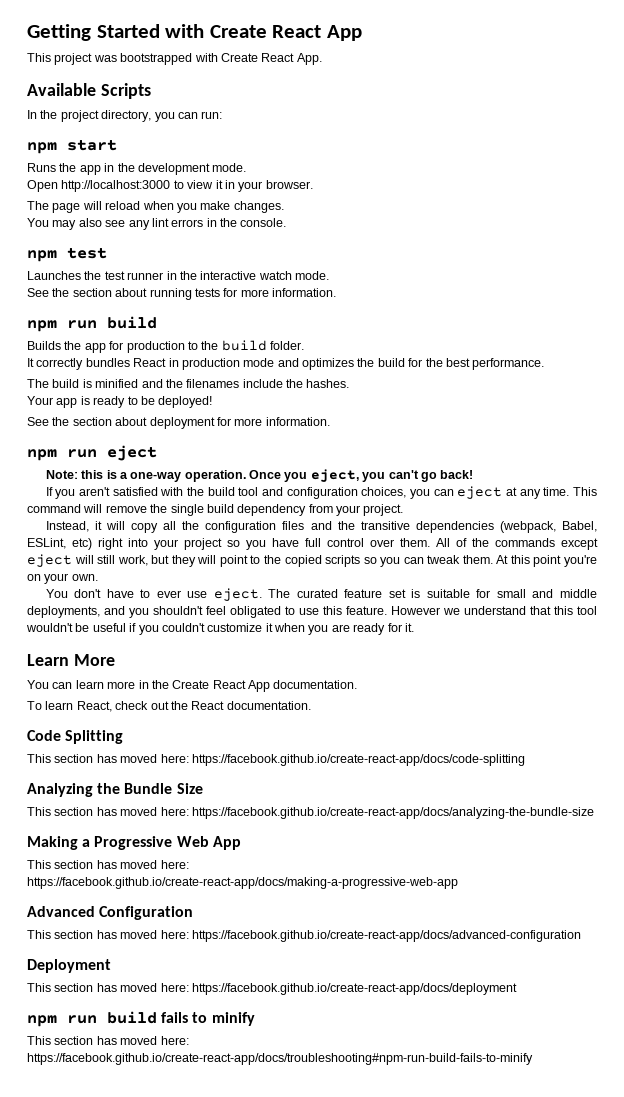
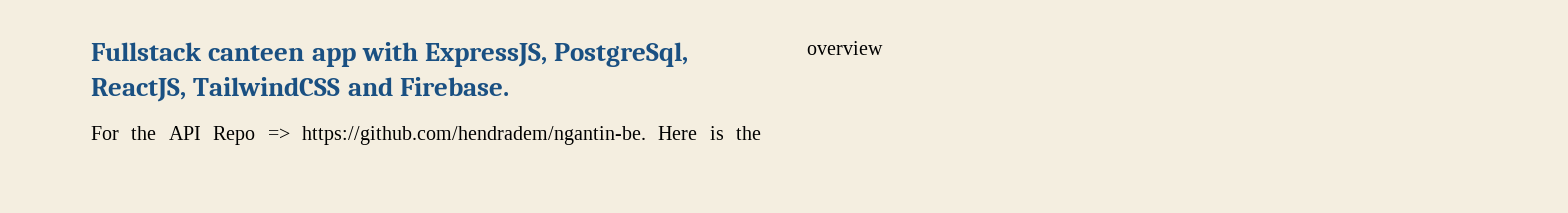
[27,24,362,41] [27,53,322,65] [27,83,151,99] [27,110,223,122] [27,139,117,154] [27,163,247,175] [27,180,313,192] [27,201,284,213] [27,218,287,230] [27,247,107,262] [27,271,329,280] [27,288,336,300] [27,316,157,332] [27,340,304,353] [27,358,545,370] [27,379,350,388] [27,396,213,408] [27,417,330,429] [27,445,157,461] [45,469,474,482] [45,486,597,499] [27,504,404,516] [45,521,597,533] [27,538,598,550] [27,554,598,567] [27,573,98,584] [45,588,597,601] [27,606,597,618] [26,623,414,635] [27,654,115,666] [27,680,358,692] [27,701,311,712] [27,730,124,744] [27,754,525,766] [27,783,203,797] [27,807,594,819] [27,836,241,850] [27,860,189,869] [27,877,458,889] [27,906,194,920] [27,930,581,942] [27,959,111,973] [27,983,517,995] [27,1011,255,1027] [27,1036,189,1045] [27,1053,533,1065] Getting Started with Create React App // This project was bootstrapped with Create React App. // Available Scripts // In the project directory, you can run: // npm start // Runs the app in the development mode. // Open http://localhost:3000 to view it in your browser. // The page will reload when you make changes. // You may also see any lint errors in the console. // npm test // Launches the test runner in the interactive watch mode. // See the section about running tests for more information. // npm run build // Builds the app for production to the build folder. // It correctly bundles React in production mode and optimizes the build for the best performance. // The build is minified and the filenames include the hashes. // Your app is ready to be deployed! // See the section about deployment for more information. // npm run eject // Note: this is a one-way operation. Once you eject, you can't go back! // If you aren't satisfied with the build tool and configuration choices, you can eject at any time. This command will remove the single build dependency from your project. // Instead, it will copy all the configuration files and the transitive dependencies (webpack, Babel, ESLint, etc) right into your project so you have full control over them. All of the commands except eject will still work, but they will point to the copied scripts so you can tweak them. At this point you're on your own. // You don't have to ever use eject. The curated feature set is suitable for small and middle deployments, and you shouldn't feel obligated to use this feature. However we understand that this tool wouldn't be useful if you couldn't customize it when you are ready for it. // Learn More // You can learn more in the Create React App documentation. // To learn React, check out the React documentation. // Code Splitting // This section has moved here: https://facebook.github.io/create-react-app/docs/code-splitting // Analyzing the Bundle Size // This section has moved here: https://facebook.github.io/create-react-app/docs/analyzing-the-bundle-size // Making a Progressive Web App // This section has moved here: https://facebook.github.io/create-react-app/docs/making-a-progressive-web-app // Advanced Configuration // This section has moved here: https://facebook.github.io/create-react-app/docs/advanced-configuration // Deployment // This section has moved here: https://facebook.github.io/create-react-app/docs/deployment // npm run build fails to minify // This section has moved here: https://facebook.github.io/create-react-app/docs/troubleshooting#npm-run-build-fails-to-minify -> [91,42,689,67] [91,77,509,102] [91,126,761,145] [807,41,883,55] Fullstack canteen app with ExpressJS, PostgreSql, ReactJS, TailwindCSS and Firebase. // For the API Repo => https://github.com/hendradem/ngantin-be. Here is the overview

